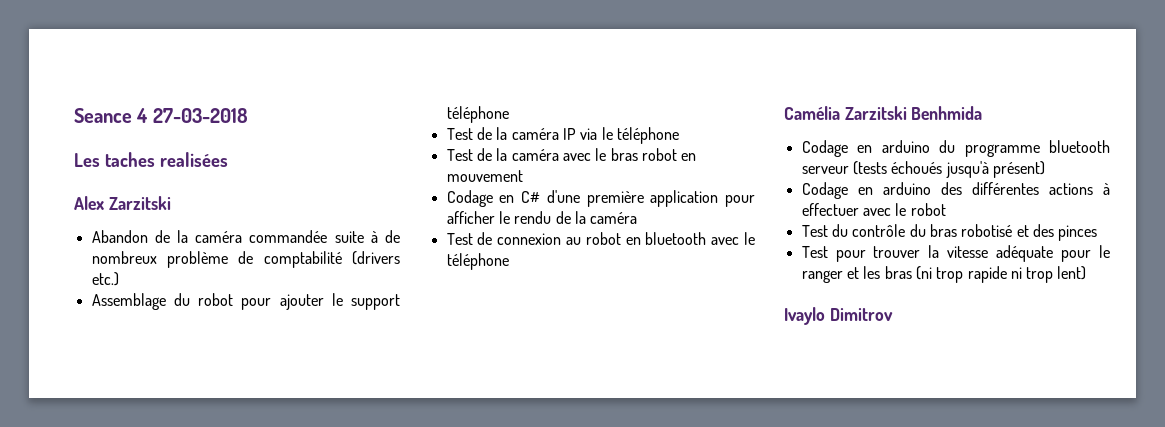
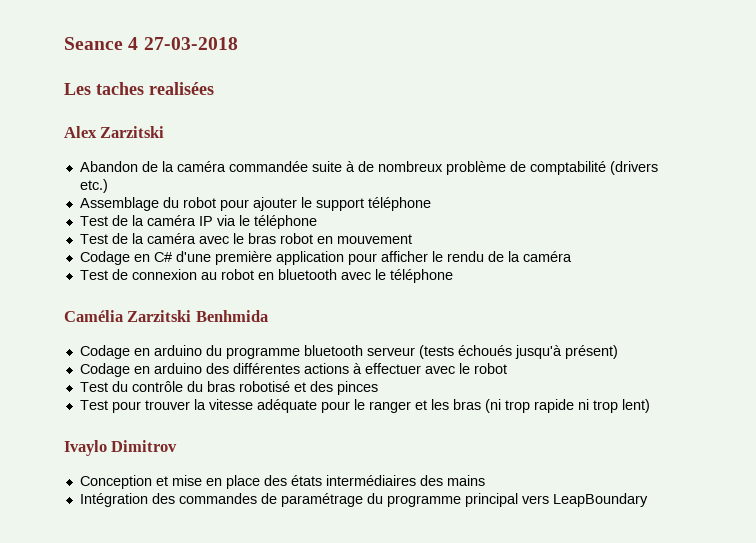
(893, 314) none -> [79,475,485,489] [79,493,648,507] // Conception et mise en place des états intermédiaires des mains // Intégration des commandes de paramétrage du programme principal vers LeapBoundary

